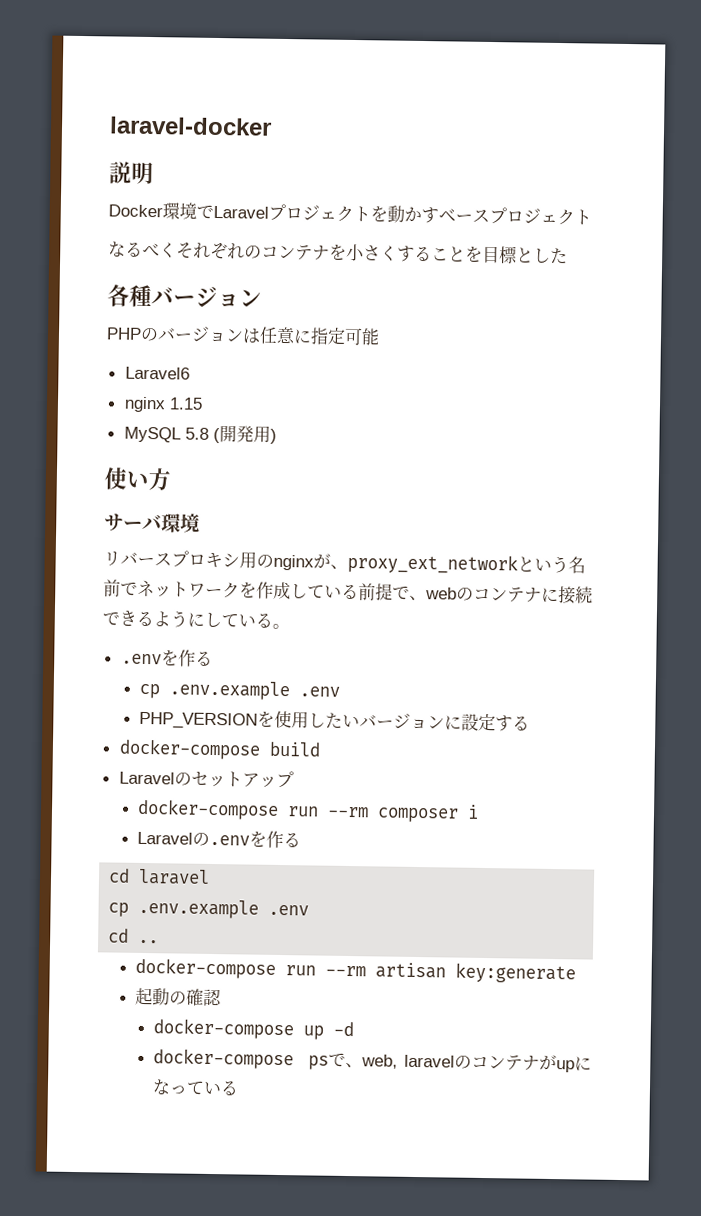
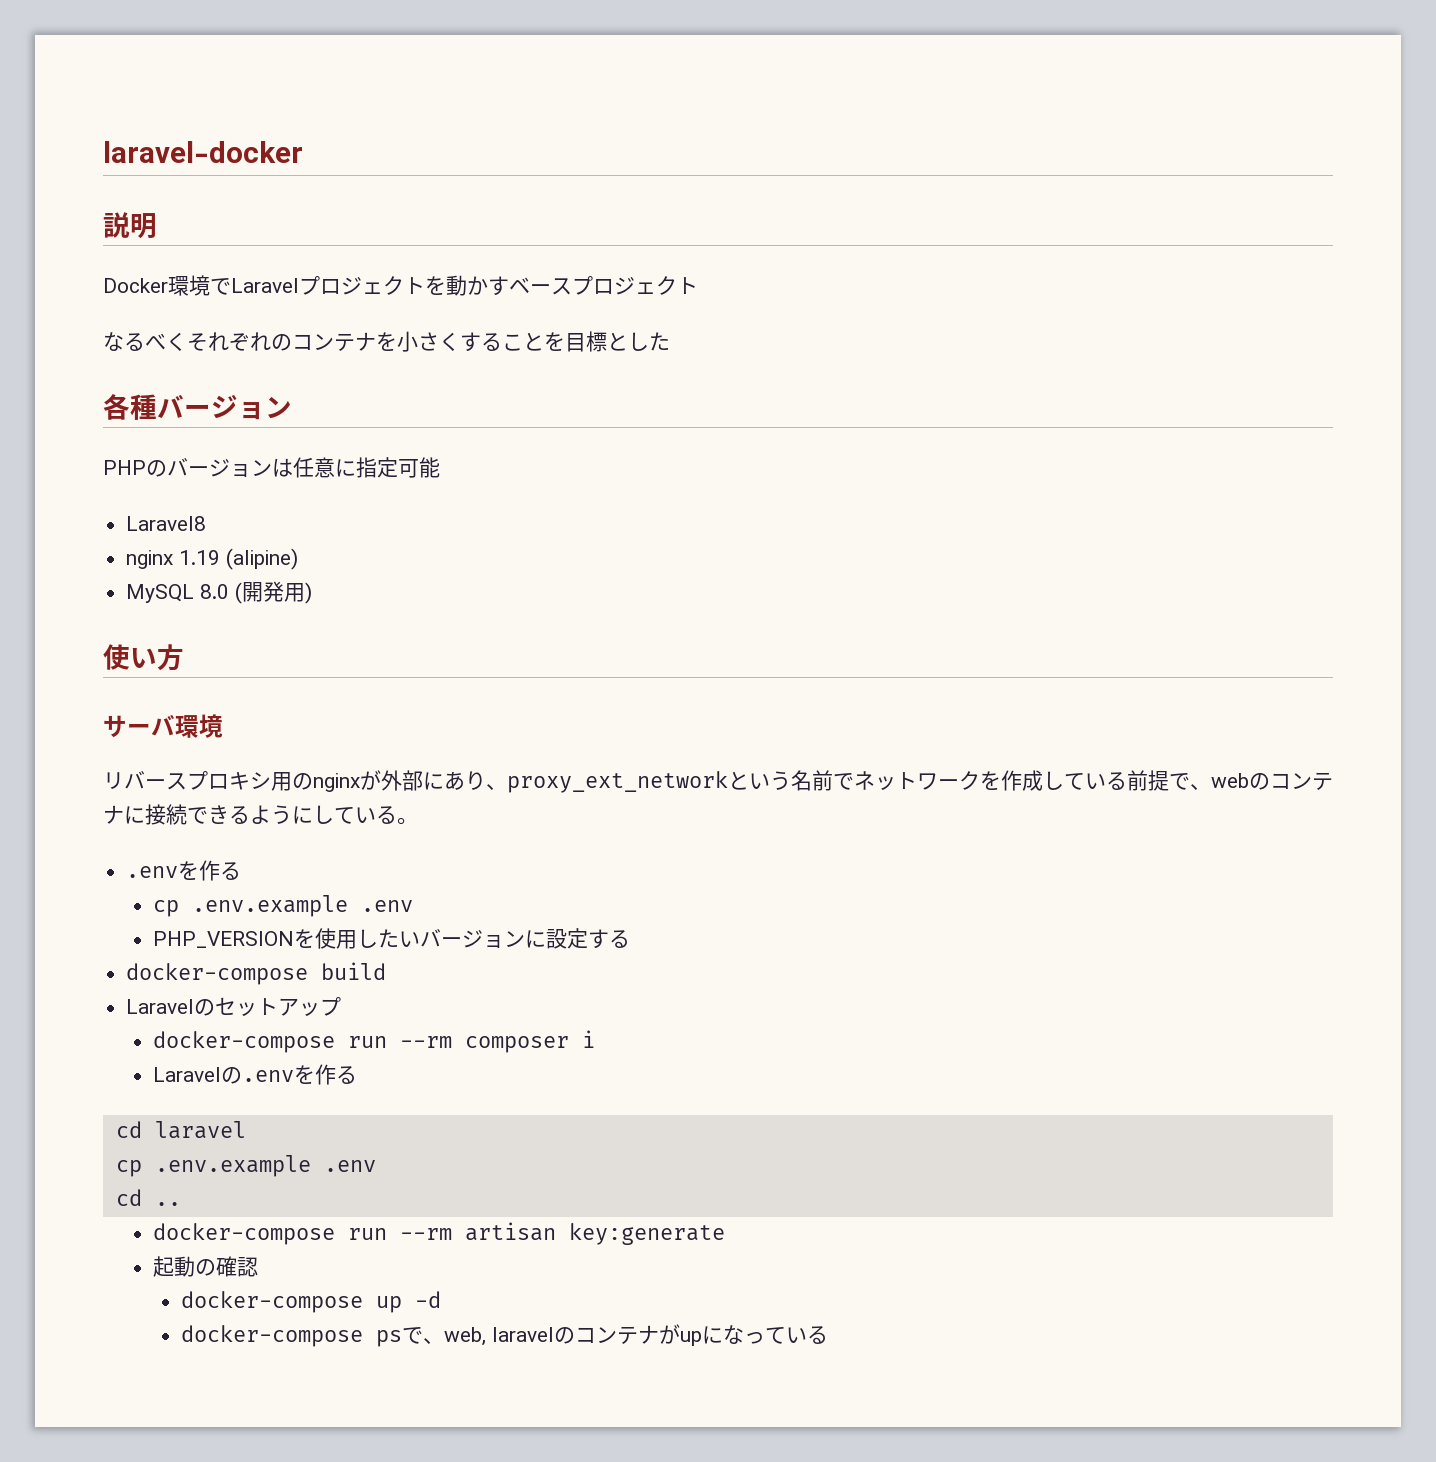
[124,366,190,380] [123,396,203,413] Laravel6 // nginx 1.15 -> [126,516,207,531] [126,548,299,570] Laravel8 // nginx 1.19 (alipine)
[184,427,209,440] 5.8 -> [200,584,230,599] 8.0
(331, 561) none -> [381,770,486,791] 外部にあり

